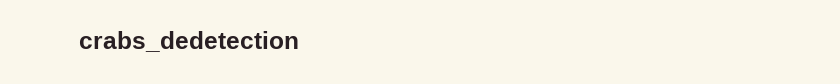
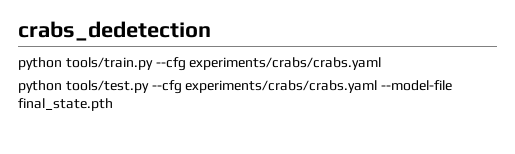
(299, 41) none -> [18,57,382,71] [18,80,453,94] [18,98,113,111] // python tools/train.py --cfg experiments/crabs/crabs.yaml // python tools/test.py --cfg experiments/crabs/crabs.yaml --model-file final_state.pth

